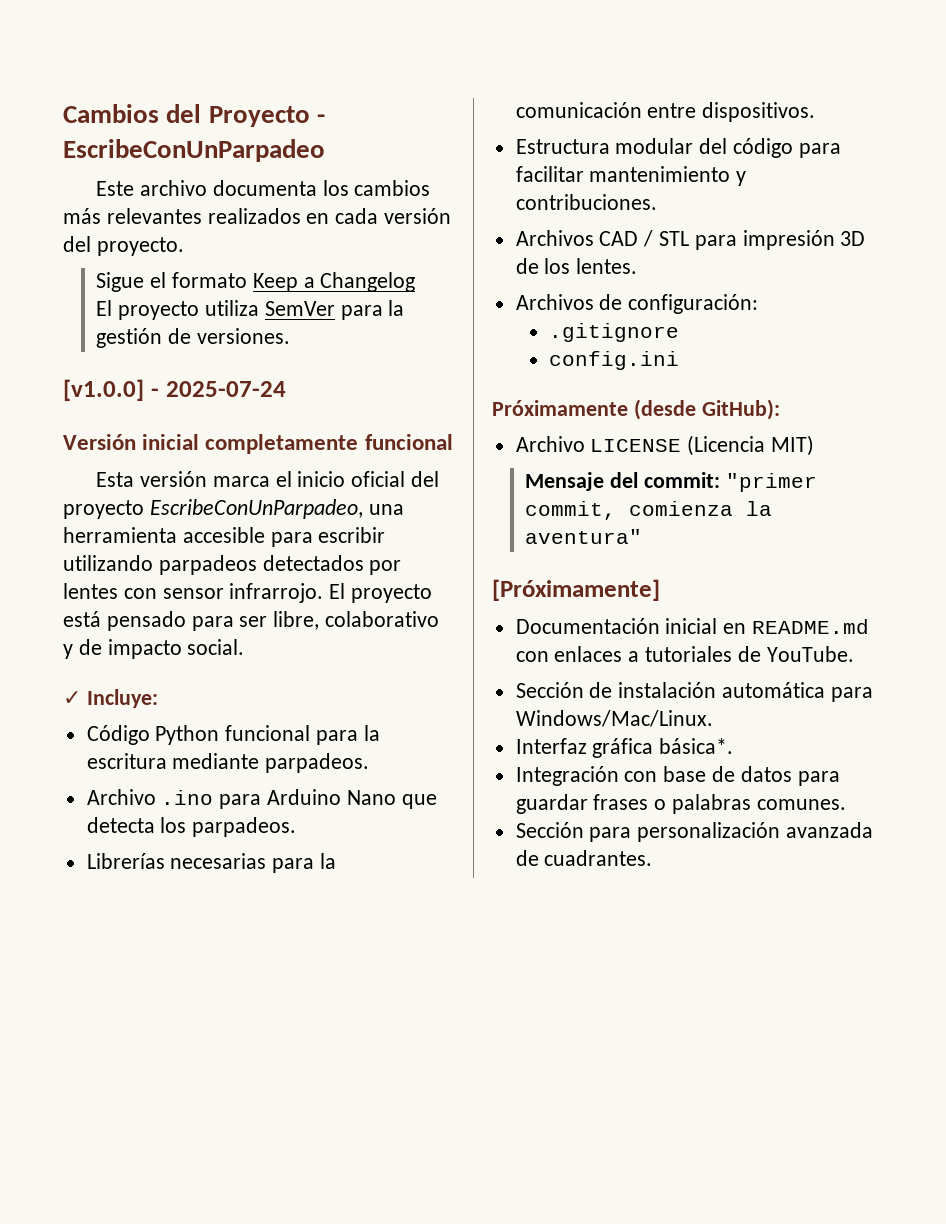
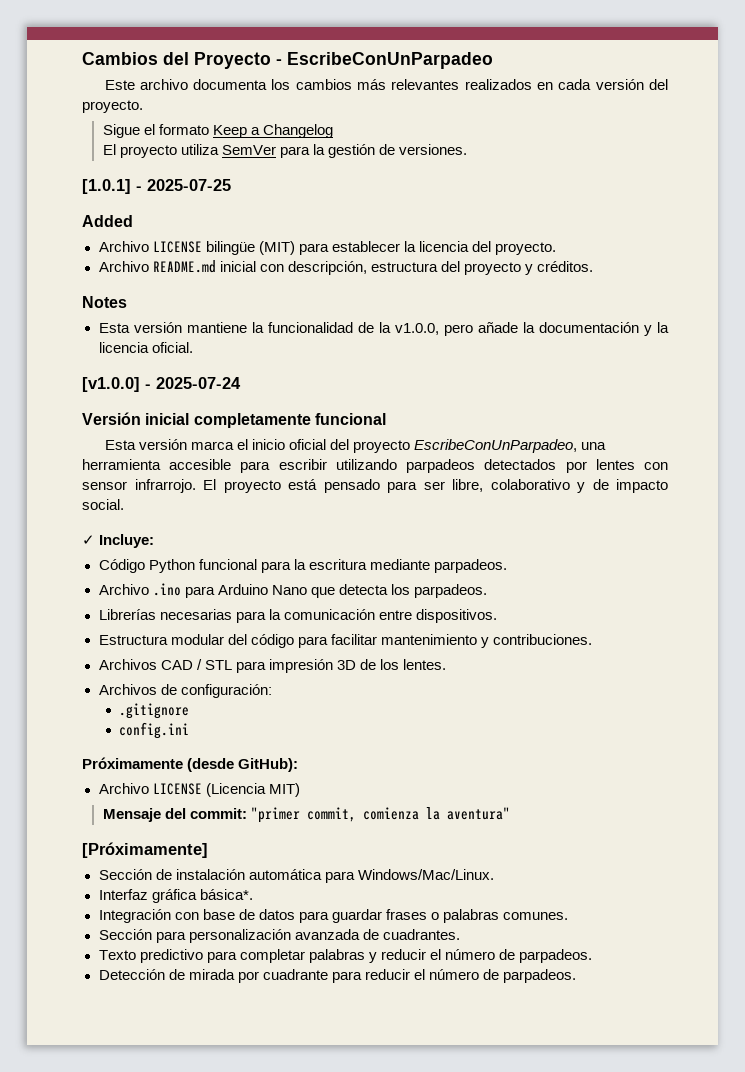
(291, 336) none -> [82,179,231,194] [82,215,133,227] [98,241,556,255] [98,260,593,275] [82,296,127,308] [98,322,670,336] [98,342,193,353] // [1.0.1] - 2025-07-25 // Added // Archivo LICENSE bilingüe (MIT) para establecer la licencia del proyecto. // Archivo README.md inicial con descripción, estructura del proyecto y créditos. // Notes // Esta versión mantiene la funcionalidad de la v1.0.0, pero añade la documentación y la licencia oficial.
[515,618,870,634] [515,646,854,662] // Documentación inicial en README.md con enlaces a tutoriales de YouTube. -> (208, 850) none
(653, 858) none -> [98,949,593,963] [98,969,576,983] // Texto predictivo para completar palabras y reducir el número de parpadeos. // Detección de mirada por cuadrante para reducir el número de parpadeos.

